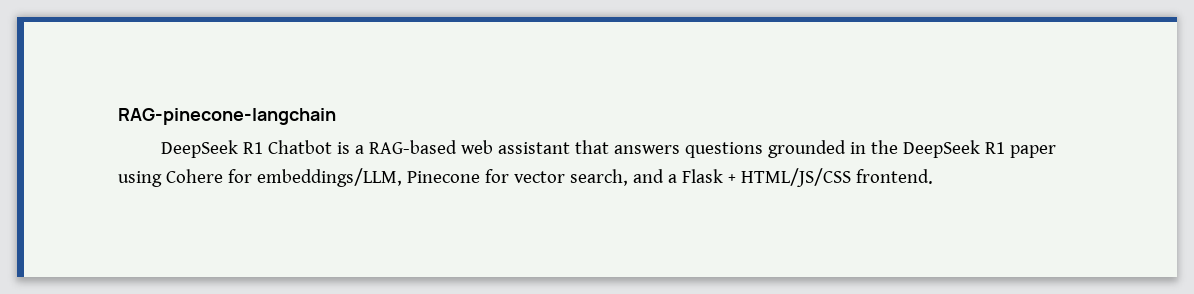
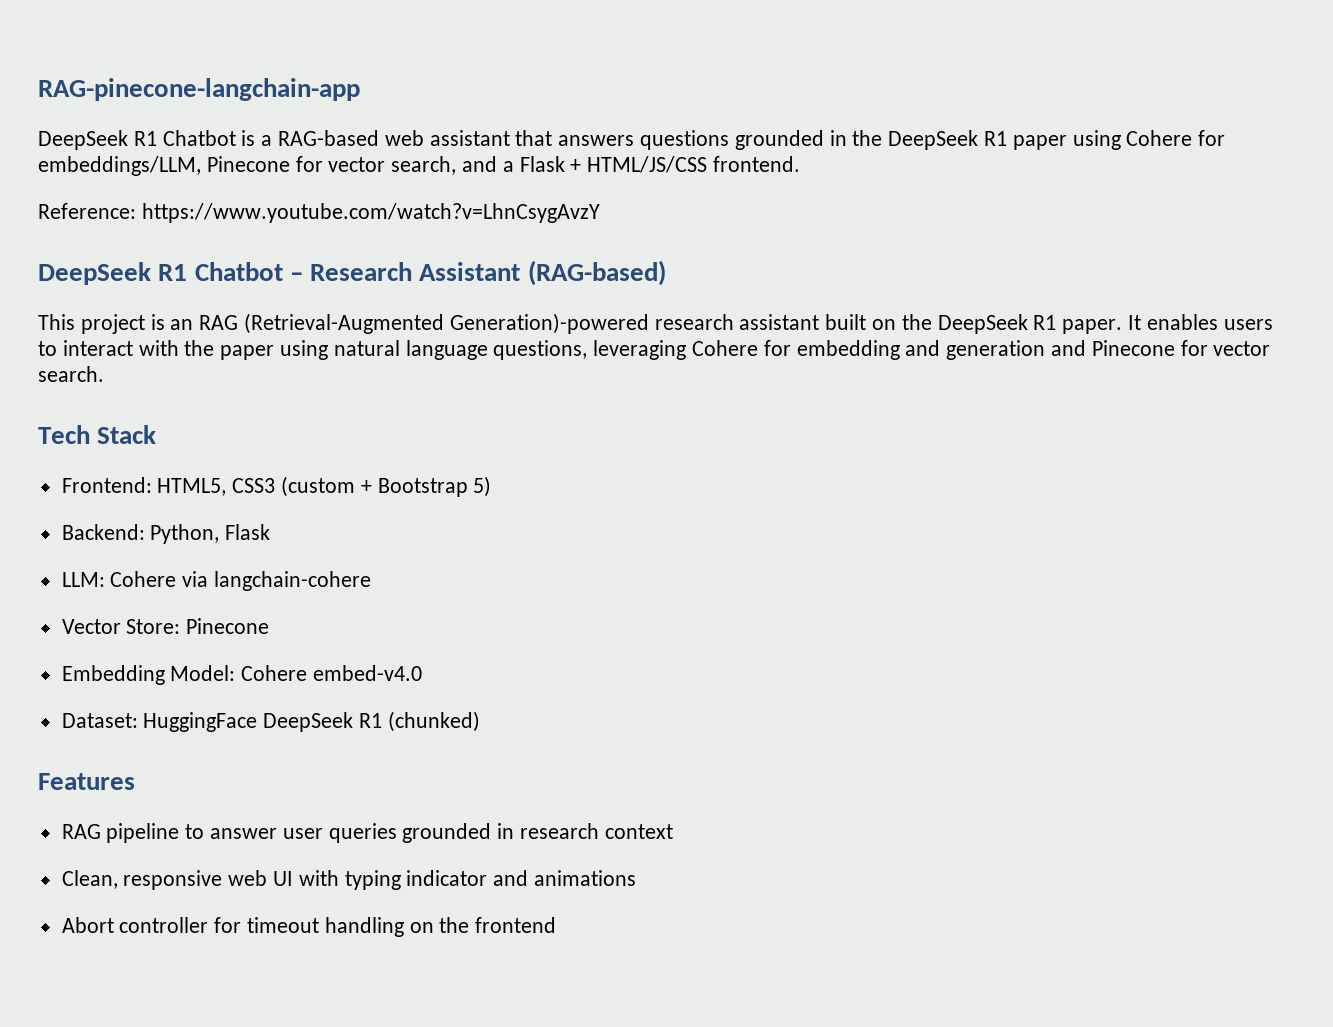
[118,108,336,125] RAG-pinecone-langchain -> [38,78,360,101] RAG-pinecone-langchain-app
(933, 176) none -> [38,203,600,223] [38,260,666,286] [38,313,1273,334] [38,340,1271,360] [38,366,104,382] [38,425,157,444] [61,476,492,497] [61,524,271,544] [61,571,372,591] [61,618,270,634] [61,665,423,685] [61,711,480,732] [38,773,135,790] [61,823,673,843] [61,870,637,890] [61,917,557,937] // Reference: https://www.youtube.com/watch?v=LhnCsygAvzY // DeepSeek R1 Chatbot – Research Assistant (RAG-based) // This project is an RAG (Retrieval-Augmented Generation)-powered research assistant built on the DeepSeek R1 paper. It enables users to interact with the paper using natural language questions, leveraging Cohere for embedding and generation and Pinecone for vector search. // Tech Stack // Frontend: HTML5, CSS3 (custom + Bootstrap 5) // Backend: Python, Flask // LLM: Cohere via langchain-cohere // Vector Store: Pinecone // Embedding Model: Cohere embed-v4.0 // Dataset: HuggingFace DeepSeek R1 (chunked) // Features // RAG pipeline to answer user queries grounded in research context // Clean, responsive web UI with typing indicator and animations // Abort controller for timeout handling on the frontend

